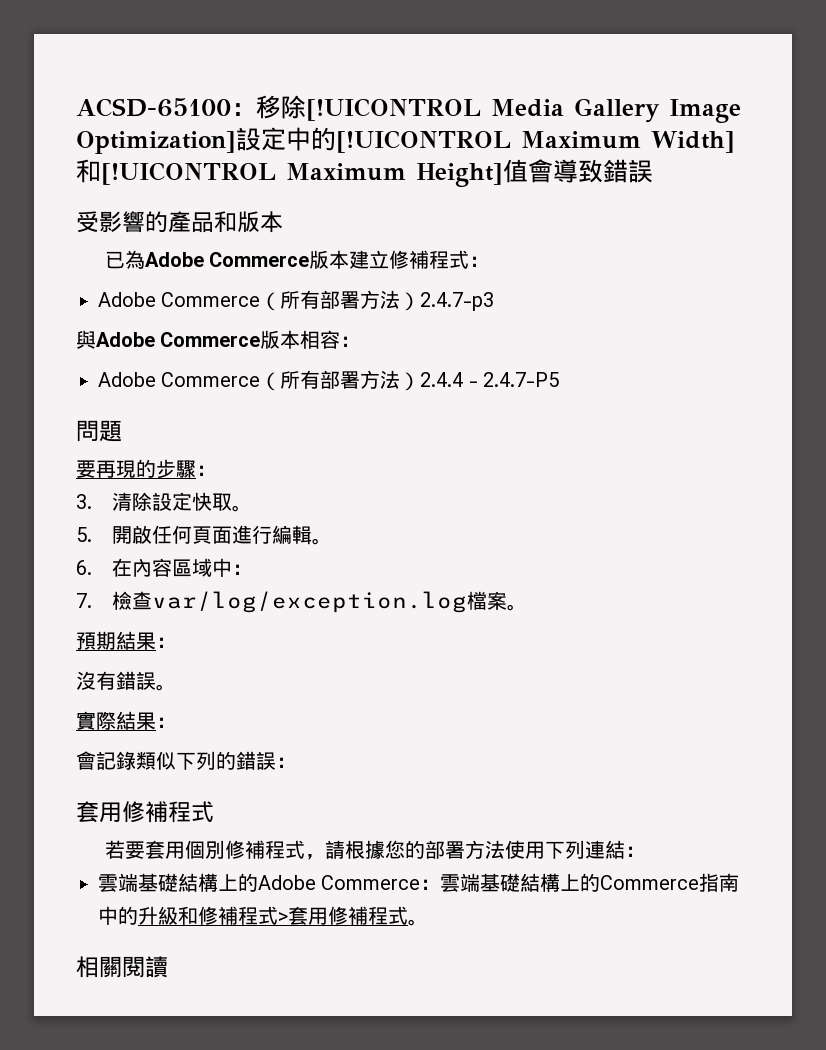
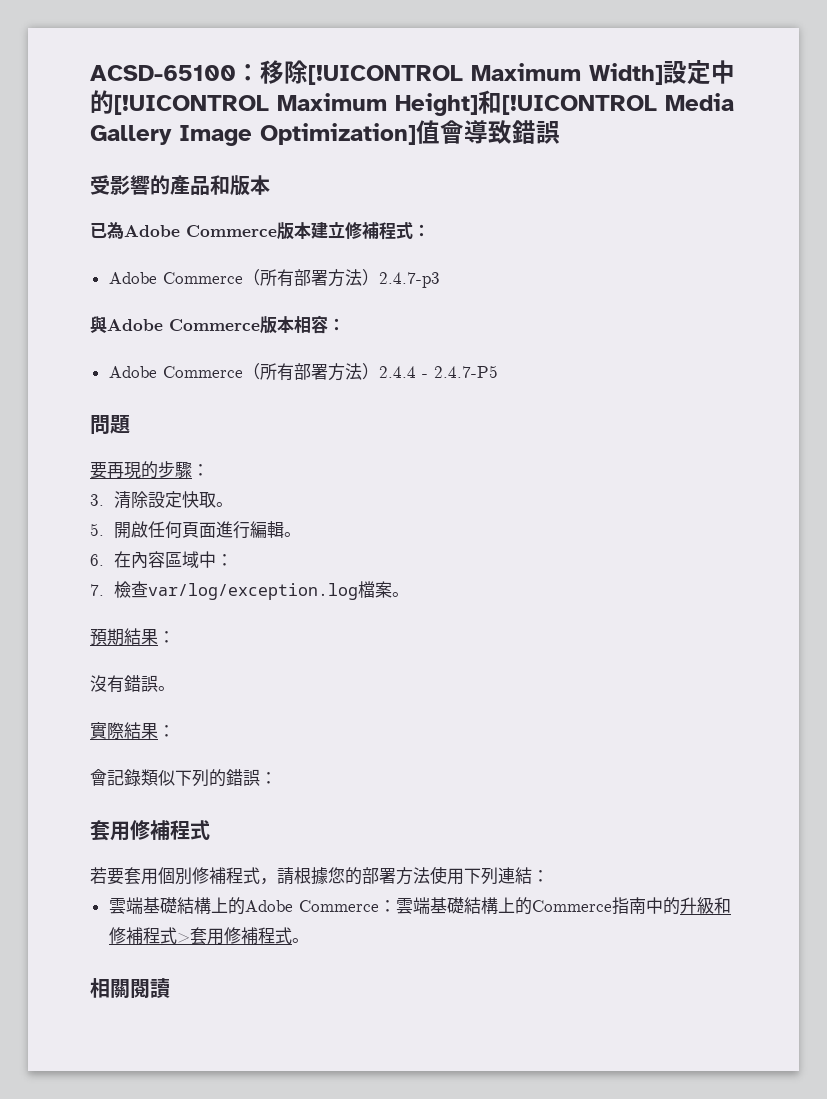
[491,98,741,123] [76,127,735,154] [76,159,503,187] Media Gallery Image Optimization]設定中的[!UICONTROL Maximum Width]和[!UICONTROL Maximum Height] -> [471,60,735,85] [90,90,734,116] [90,123,416,146] Maximum Width]設定中的[!UICONTROL Maximum Height]和[!UICONTROL Media Gallery Image Optimization]

